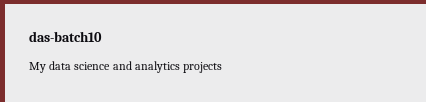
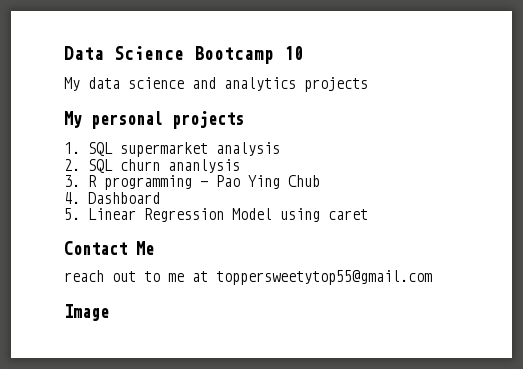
[29,31,102,42] das-batch10 -> [64,46,304,64] Data Science Bootcamp 10
(223, 67) none -> [64,111,244,129] [64,142,281,157] [64,159,241,173] [64,175,321,190] [64,192,161,204] [64,208,369,222] [64,241,154,255] [64,270,432,285] [64,304,109,321] // My personal projects // 1. SQL supermarket analysis // 2. SQL churn ananlysis // 3. R programming - Pao Ying Chub // 4. Dashboard // 5. Linear Regression Model using caret // Contact Me // reach out to me at toppersweetytop55@gmail.com // Image

